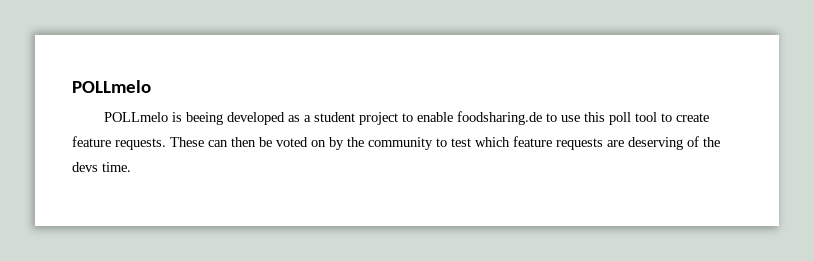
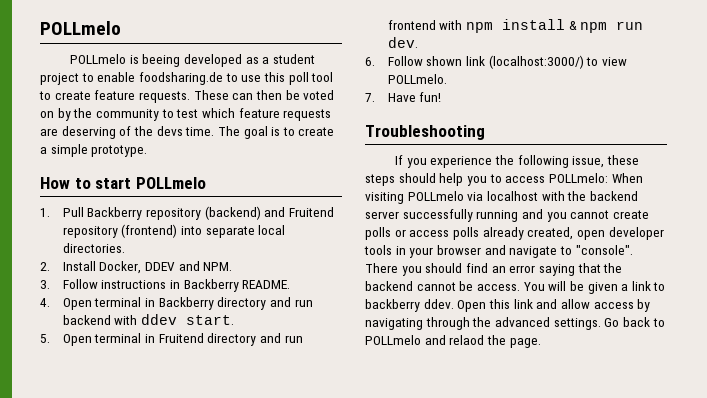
(131, 167) none -> [217,126,335,139] [40,144,148,157] [40,177,206,189] [40,206,334,220] [62,224,286,238] [62,243,125,253] [40,261,233,274] [40,279,291,292] [40,297,313,310] [62,314,235,325] [40,333,303,346] [387,19,644,33] [387,37,418,48] [365,55,627,69] [387,74,447,84] [365,92,442,102] [365,125,485,140] [395,155,640,168] [365,173,643,186] [365,191,638,204] [365,209,649,222] [365,227,664,240] [364,245,633,258] [365,263,623,276] [365,281,666,294] [365,299,651,312] [365,317,665,330] [365,335,541,348] The goal is to create a simple prototype. // How to start POLLmelo // 1. Pull Backberry repository (backend) and Fruitend repository (frontend) into separate local directories. // 2. Install Docker, DDEV and NPM. // 3. Follow instructions in Backberry README. // 4. Open terminal in Backberry directory and run backend with ddev start. // 5. Open terminal in Fruitend directory and run frontend with npm install & npm run dev. // 6. Follow shown link (localhost:3000/) to view POLLmelo. // 7. Have fun! // Troubleshooting // If you experience the following issue, these steps should help you to access POLLmelo: When visiting POLLmelo via localhost with the backend server successfully running and you cannot create polls or access polls already created, open developer tools in your browser and navigate to "console". There you should find an error saying that the backend cannot be access. You will be given a link to backberry ddev. Open this link and allow access by navigating through the advanced settings. Go back to POLLmelo and relaod the page.

